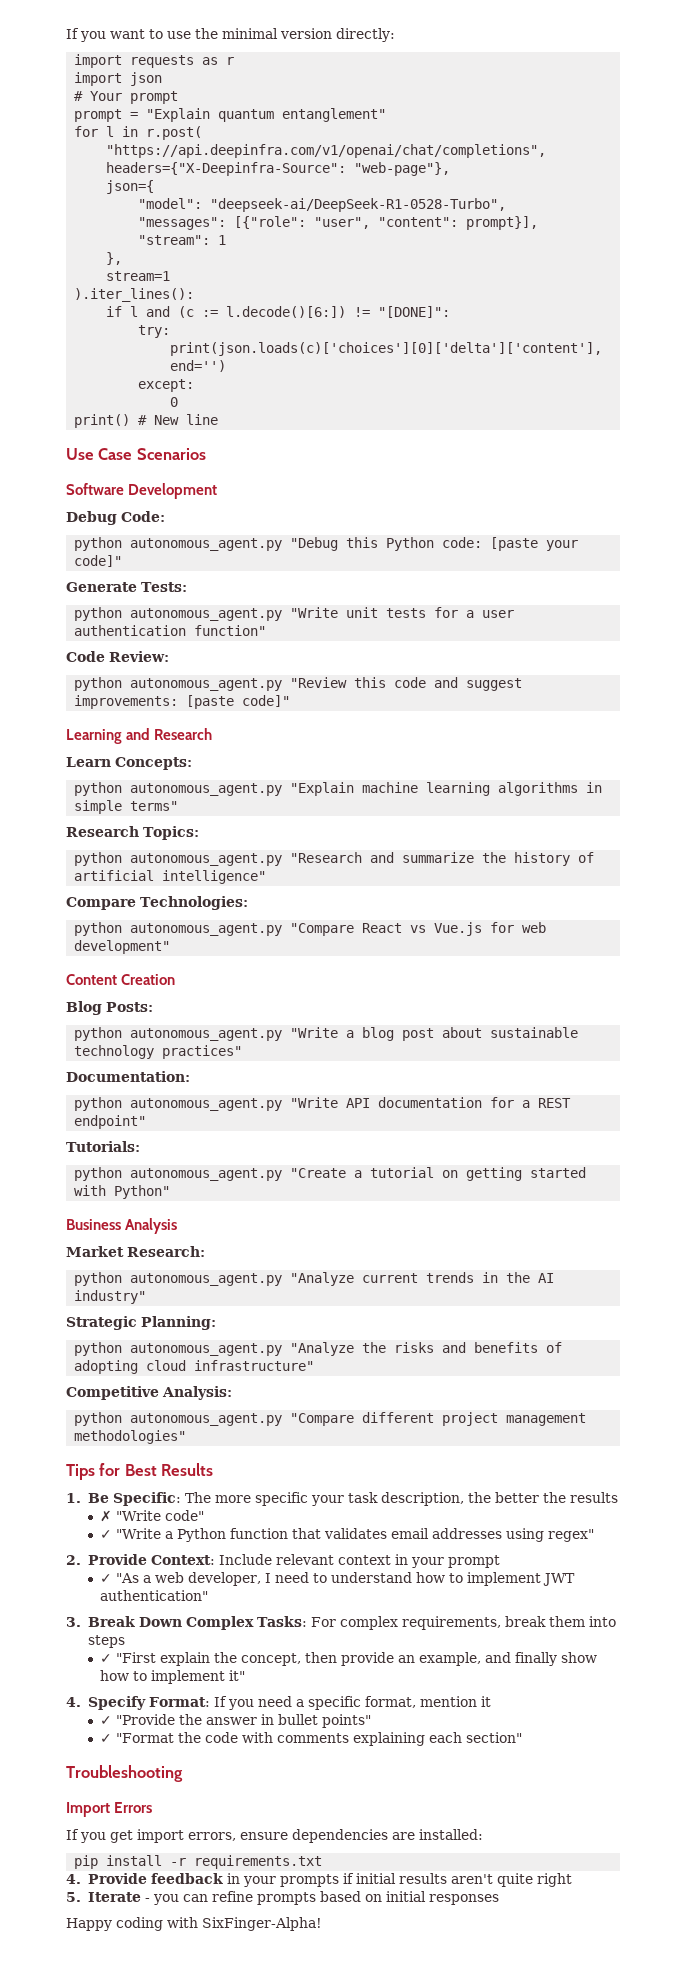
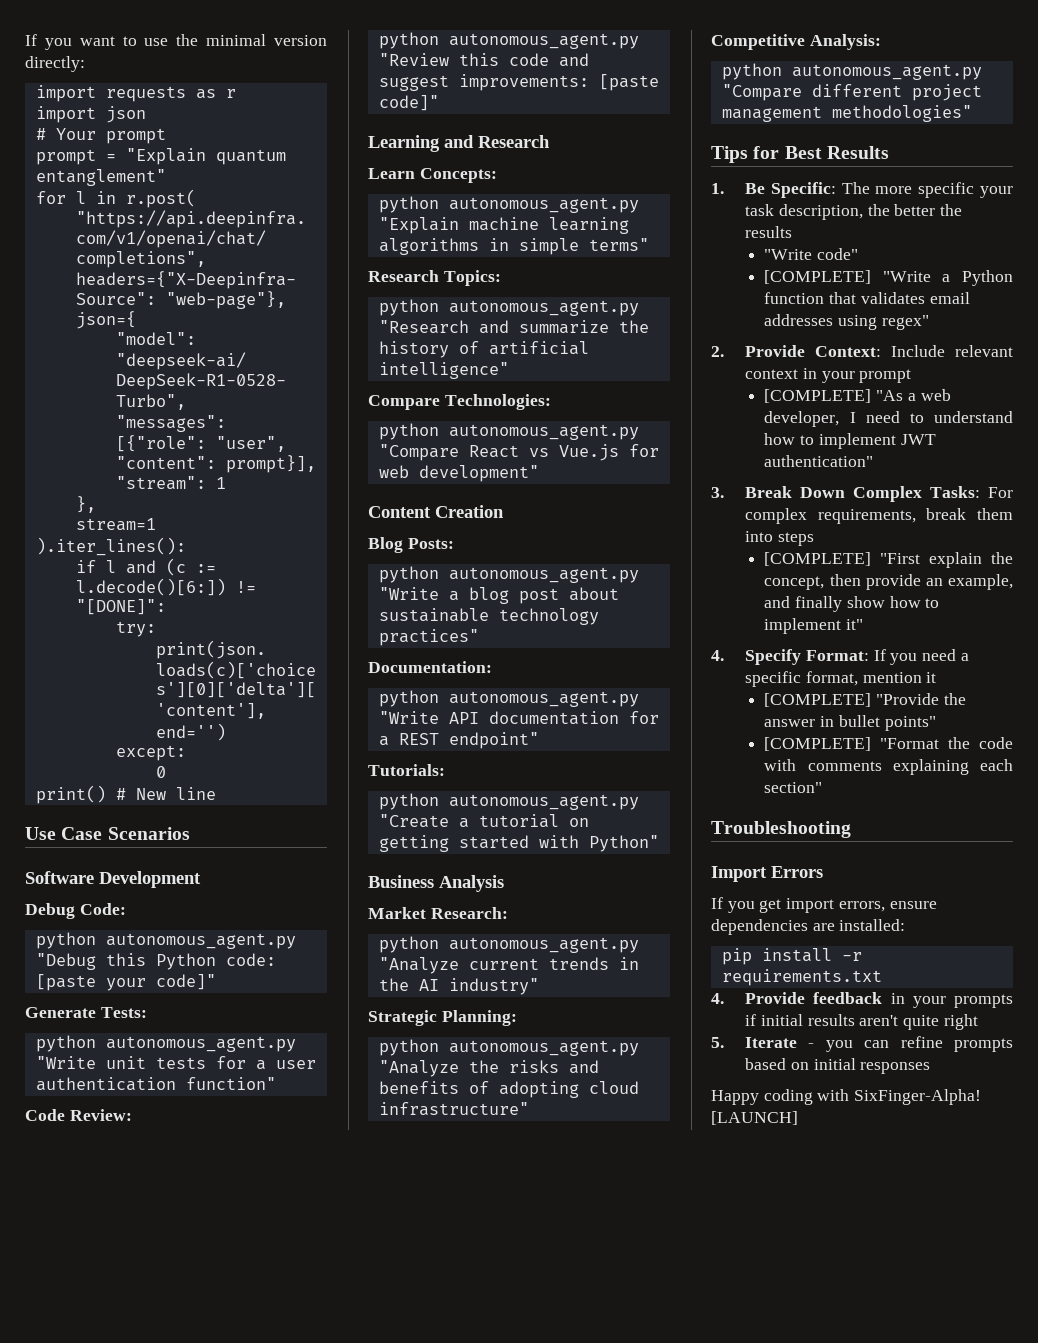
[100,1510,113,1522] ✗ -> (793, 232) none
[100,1530,113,1539] ✓ -> [764,270,872,284] [COMPLETE]
[100,1574,113,1583] ✓ -> [764,389,872,403] [COMPLETE]
[100,1654,113,1663] ✓ -> [764,552,872,566] [COMPLETE]
[100,1716,113,1725] ✓ -> [764,693,872,707] [COMPLETE]
[100,1734,113,1743] ✓ -> [764,737,872,751] [COMPLETE]
(322, 1924) none -> [711,1111,798,1125] [LAUNCH]

